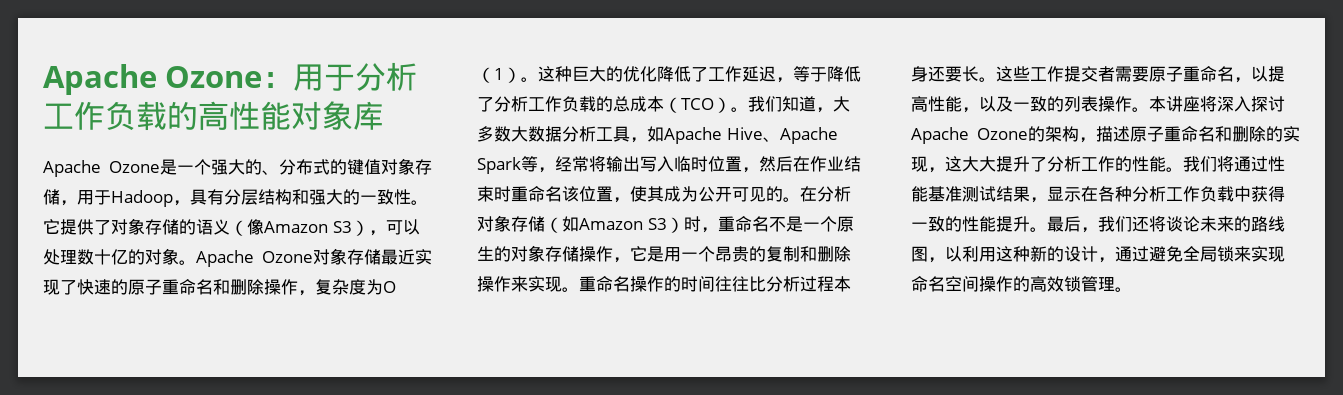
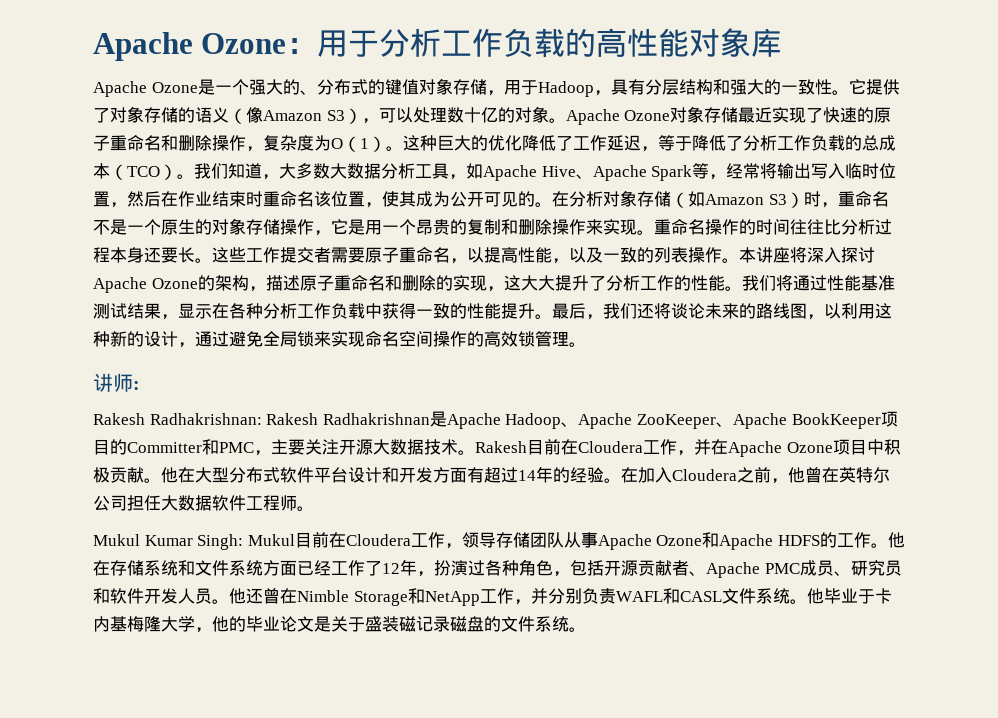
(1132, 289) none -> [93,373,140,392] [93,411,898,429] [93,439,901,457] [93,466,890,484] [93,495,314,511] [93,532,905,550] [93,559,902,578] [93,588,892,606] [93,616,586,633] // 讲师: // Rakesh Radhakrishnan: Rakesh Radhakrishnan是Apache Hadoop、Apache ZooKeeper、Apache BookKeeper项目的Committer和PMC，主要关注开源大数据技术。Rakesh目前在Cloudera工作，并在Apache Ozone项目中积极贡献。他在大型分布式软件平台设计和开发方面有超过14年的经验。在加入Cloudera之前，他曾在英特尔公司担任大数据软件工程师。 // Mukul Kumar Singh: Mukul目前在Cloudera工作，领导存储团队从事Apache Ozone和Apache HDFS的工作。他在存储系统和文件系统方面已经工作了12年，扮演过各种角色，包括开源贡献者、Apache PMC成员、研究员和软件开发人员。他还曾在Nimble Storage和NetApp工作，并分别负责WAFL和CASL文件系统。他毕业于卡内基梅隆大学，他的毕业论文是关于盛装磁记录磁盘的文件系统。

